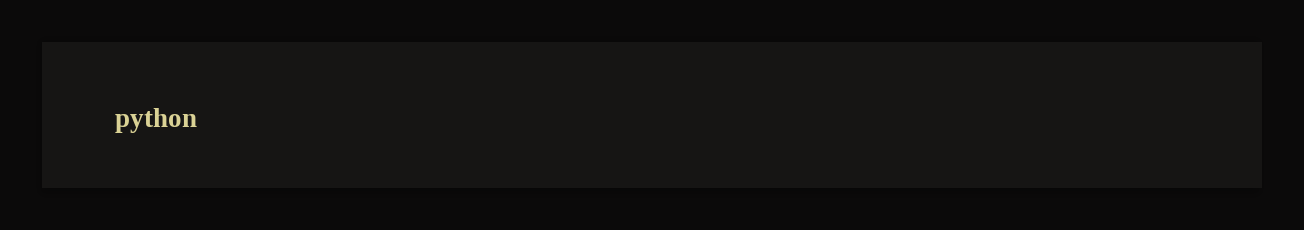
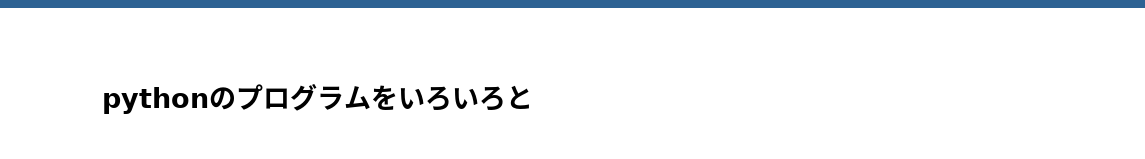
(197, 120) none -> [209,83,533,111] のプログラムをいろいろと

